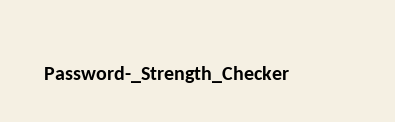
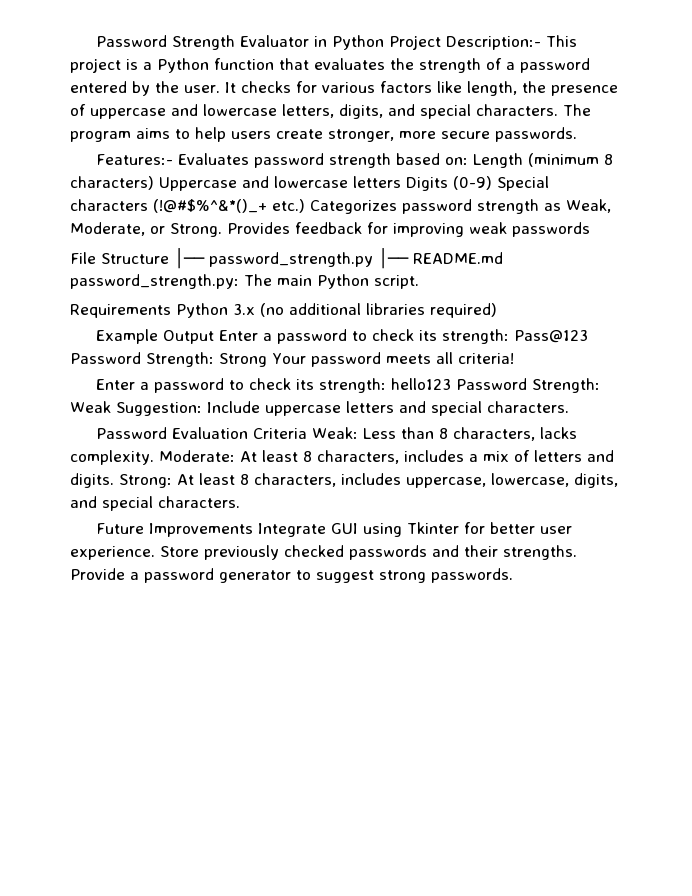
[44,66,289,83] Password-_Strength_Checker -> [95,35,577,50] [70,58,590,73] [70,81,618,96] [70,104,591,119] [70,127,577,142] [95,153,613,168] [70,176,549,191] [70,199,611,214] [70,222,590,237] [70,248,503,269] [70,274,419,289] [70,303,497,318] [95,329,588,344] [70,352,514,367] [95,378,600,393] [70,401,569,416] [95,427,577,441] [70,450,614,465] [70,473,618,488] [70,496,240,511] [95,522,572,537] [70,545,577,560] [70,568,513,583] Password Strength Evaluator in Python Project Description:- This project is a Python function that evaluates the strength of a password entered by the user. It checks for various factors like length, the presence of uppercase and lowercase letters, digits, and special characters. The program aims to help users create stronger, more secure passwords. // Features:- Evaluates password strength based on: Length (minimum 8 characters) Uppercase and lowercase letters Digits (0-9) Special characters (!@#$%^&*()_+ etc.) Categorizes password strength as Weak, Moderate, or Strong. Provides feedback for improving weak passwords // File Structure │── password_strength.py │── README.md password_strength.py: The main Python script. // Requirements Python 3.x (no additional libraries required) // Example Output Enter a password to check its strength: Pass@123 Password Strength: Strong Your password meets all criteria! // Enter a password to check its strength: hello123 Password Strength: Weak Suggestion: Include uppercase letters and special characters. // Password Evaluation Criteria Weak: Less than 8 characters, lacks complexity. Moderate: At least 8 characters, includes a mix of letters and digits. Strong: At least 8 characters, includes uppercase, lowercase, digits, and special characters. // Future Improvements Integrate GUI using Tkinter for better user experience. Store previously checked passwords and their strengths. Provide a password generator to suggest strong passwords.

